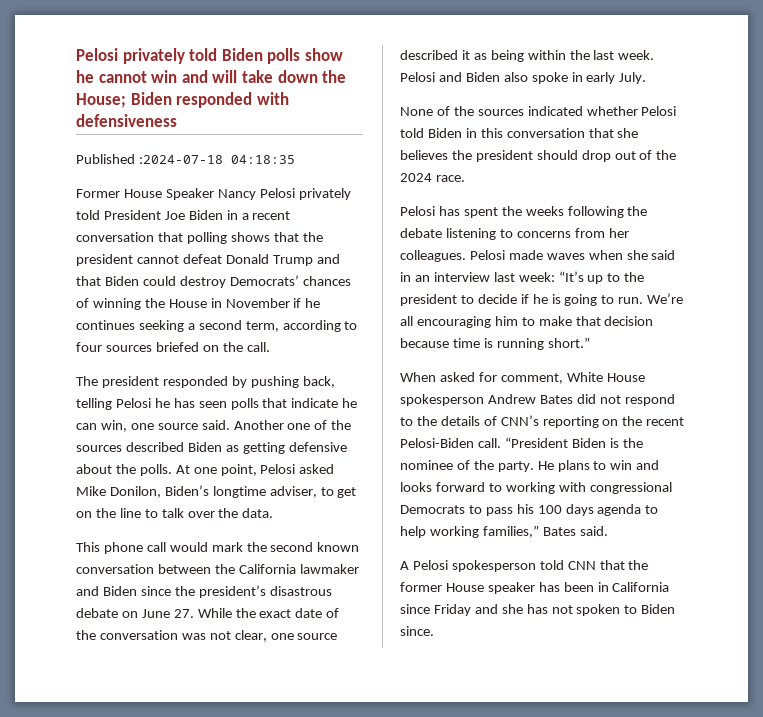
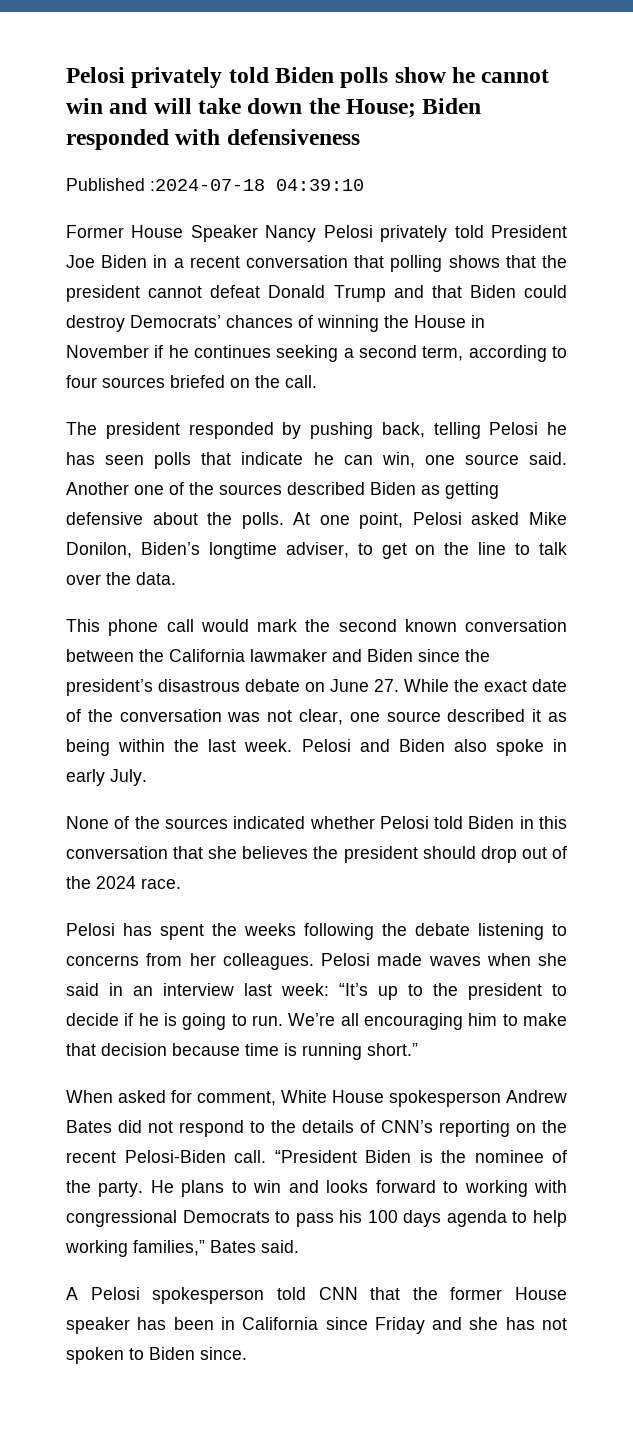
[230,155,295,164] 04:18:35 -> [276,179,364,191] 04:39:10

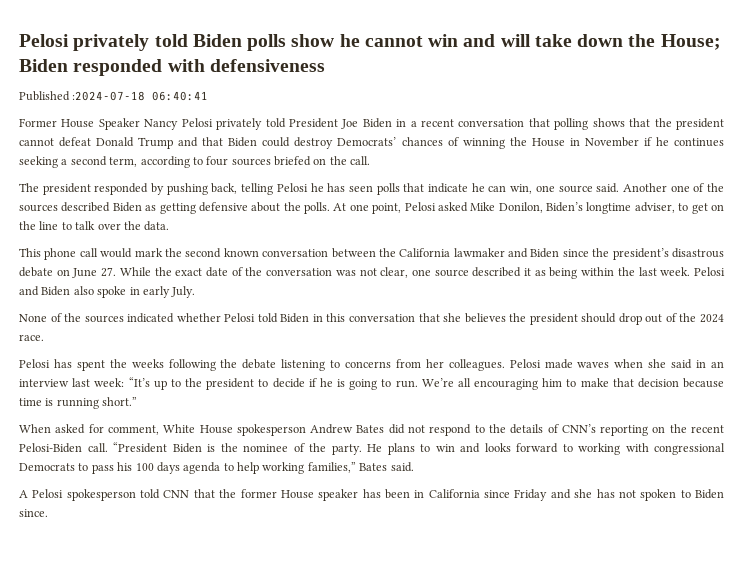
[276,179,364,191] 04:39:10 -> [152,91,209,101] 06:40:41

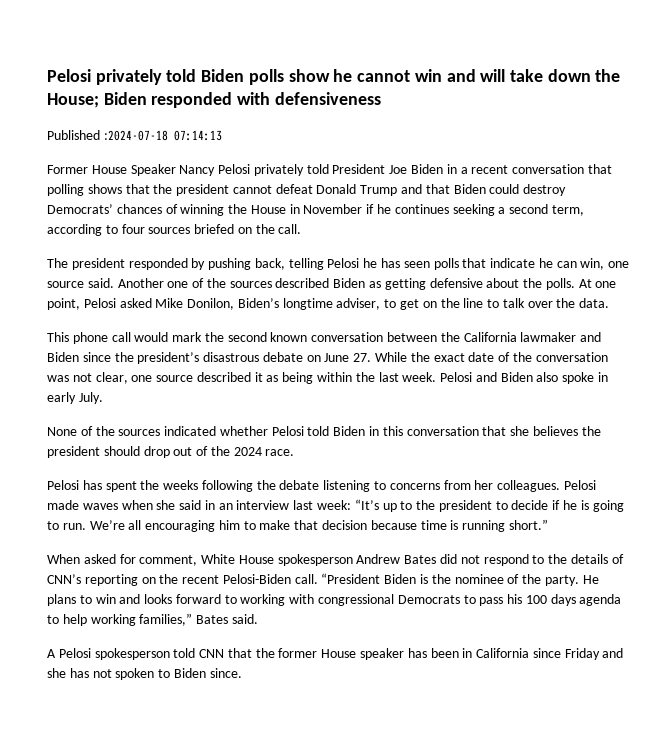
[152,91,209,101] 06:40:41 -> [173,130,222,141] 07:14:13

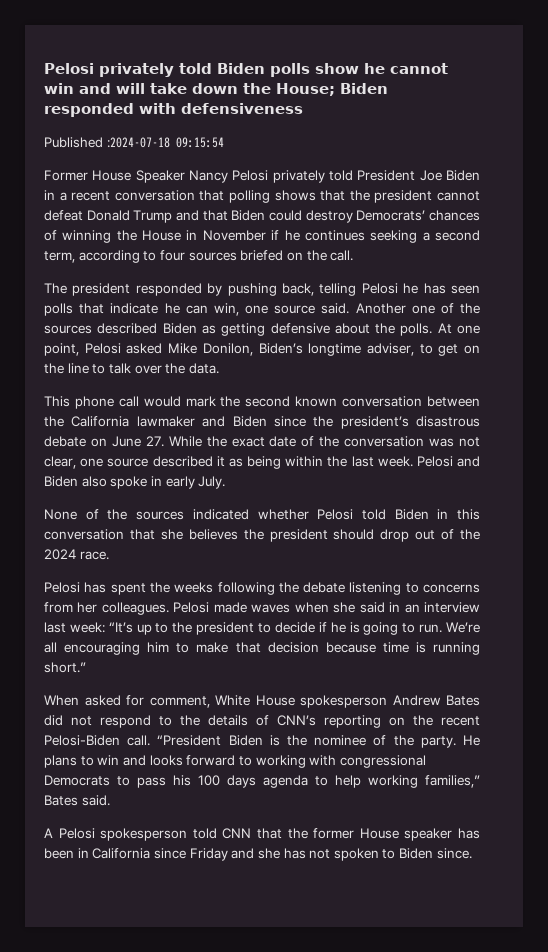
[173,130,222,141] 07:14:13 -> [175,137,224,148] 09:15:54

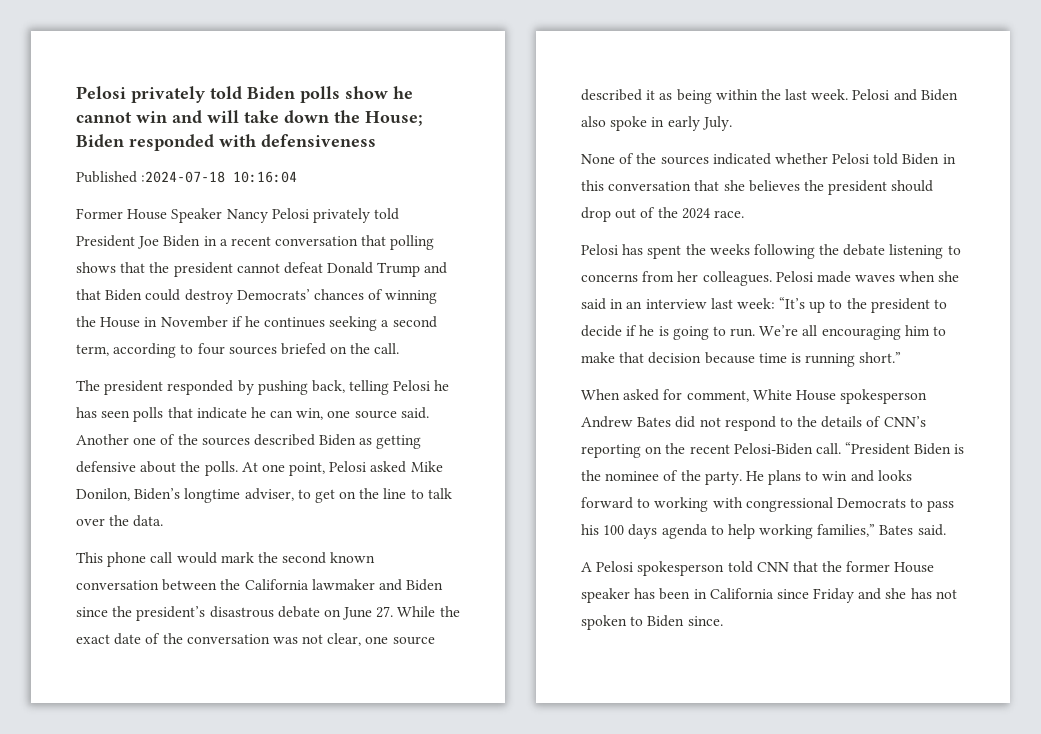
[175,137,224,148] 09:15:54 -> [233,171,298,183] 10:16:04

